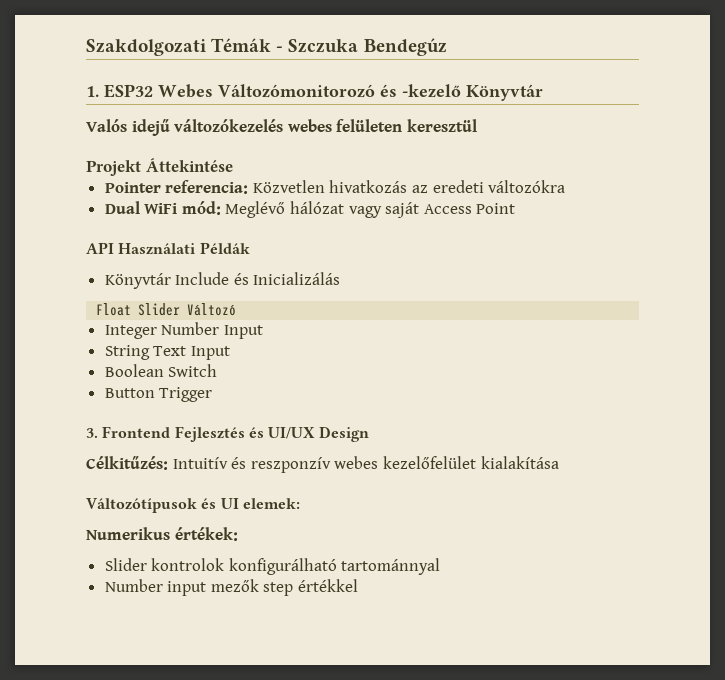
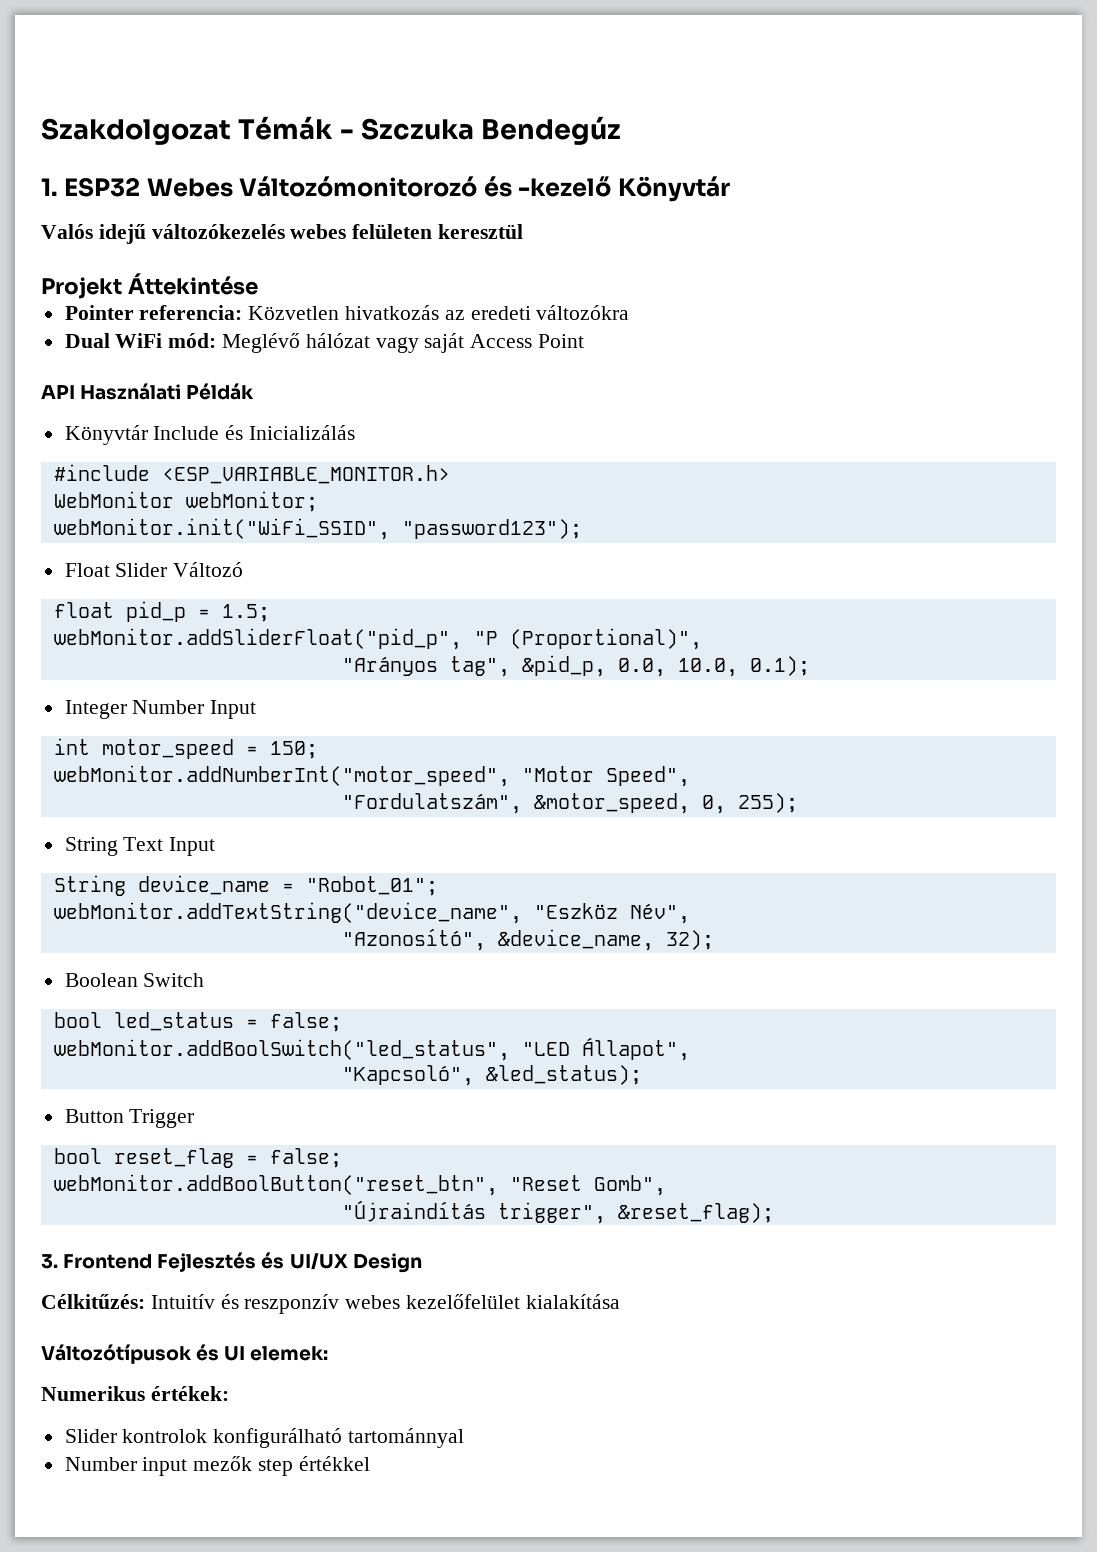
[86,39,206,56] Szakdolgozati -> [41,118,231,145] Szakdolgozat
[96,303,237,316] [104,322,263,339] [104,345,230,360] [104,364,218,377] [104,387,213,402] Float Slider Változó // Integer Number Input // String Text Input // Boolean Switch // Button Trigger -> [53,464,450,484] [53,491,318,512] [53,518,582,540] [64,562,244,577] [53,601,270,622] [53,628,702,650] [341,655,810,677] [64,700,257,719] [53,738,318,759] [53,765,690,787] [341,793,798,814] [64,837,216,856] [53,875,438,896] [53,902,690,924] [341,928,714,951] [64,973,205,987] [53,1012,342,1032] [53,1037,690,1061] [341,1065,642,1086] [64,1109,195,1128] [53,1148,342,1168] [53,1174,666,1196] [341,1200,774,1224] #include <ESP_VARIABLE_MONITOR.h> // WebMonitor webMonitor; // webMonitor.init("WiFi_SSID", "password123"); // Float Slider Változó // float pid_p = 1.5; // webMonitor.addSliderFloat("pid_p", "P (Proportional)", // "Arányos tag", &pid_p, 0.0, 10.0, 0.1); // Integer Number Input // int motor_speed = 150; // webMonitor.addNumberInt("motor_speed", "Motor Speed", // "Fordulatszám", &motor_speed, 0, 255); // String Text Input // String device_name = "Robot_01"; // webMonitor.addTextString("device_name", "Eszköz Név", // "Azonosító", &device_name, 32); // Boolean Switch // bool led_status = false; // webMonitor.addBoolSwitch("led_status", "LED Állapot", // "Kapcsoló", &led_status); // Button Trigger // bool reset_flag = false; // webMonitor.addBoolButton("reset_btn", "Reset Gomb", // "Újraindítás trigger", &reset_flag);

